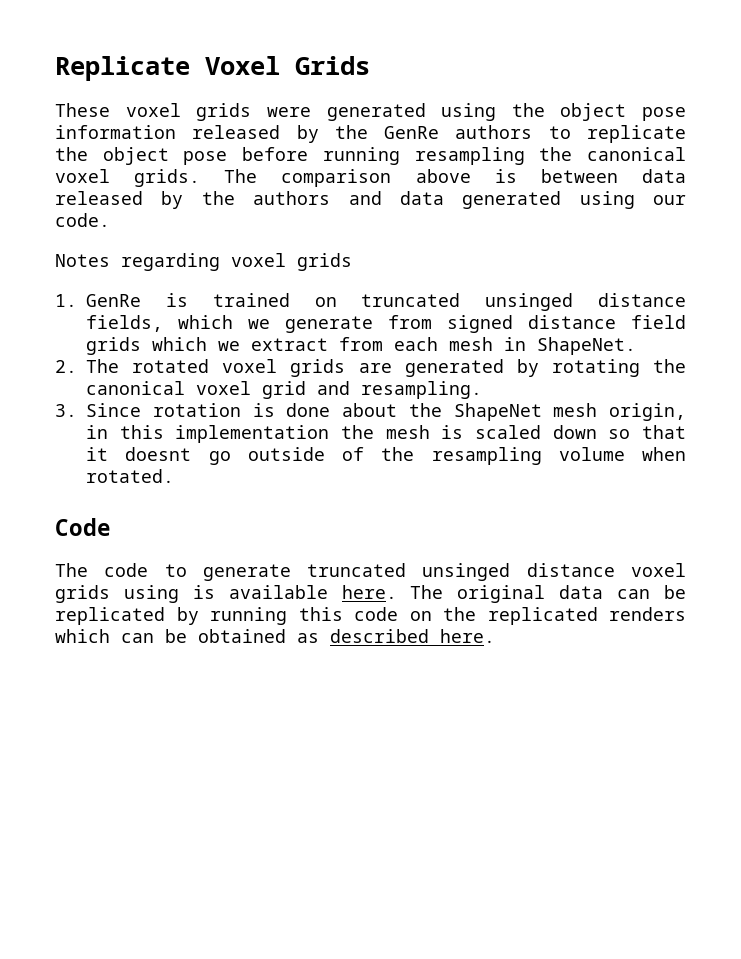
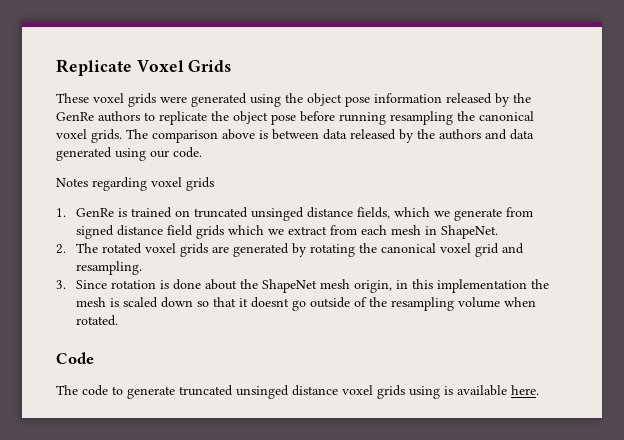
[410,585,687,603] [55,607,686,625] [55,629,495,643] The original data can be replicated by running this code on the replicated renders which can be obtained as described here. -> (539, 390) none

